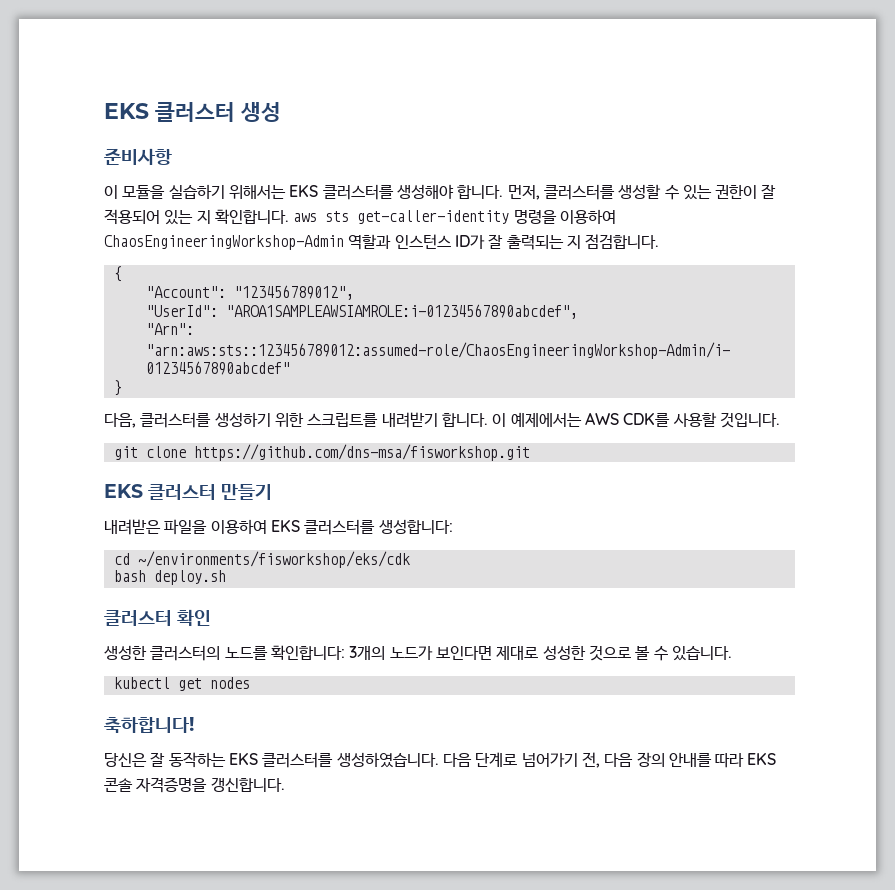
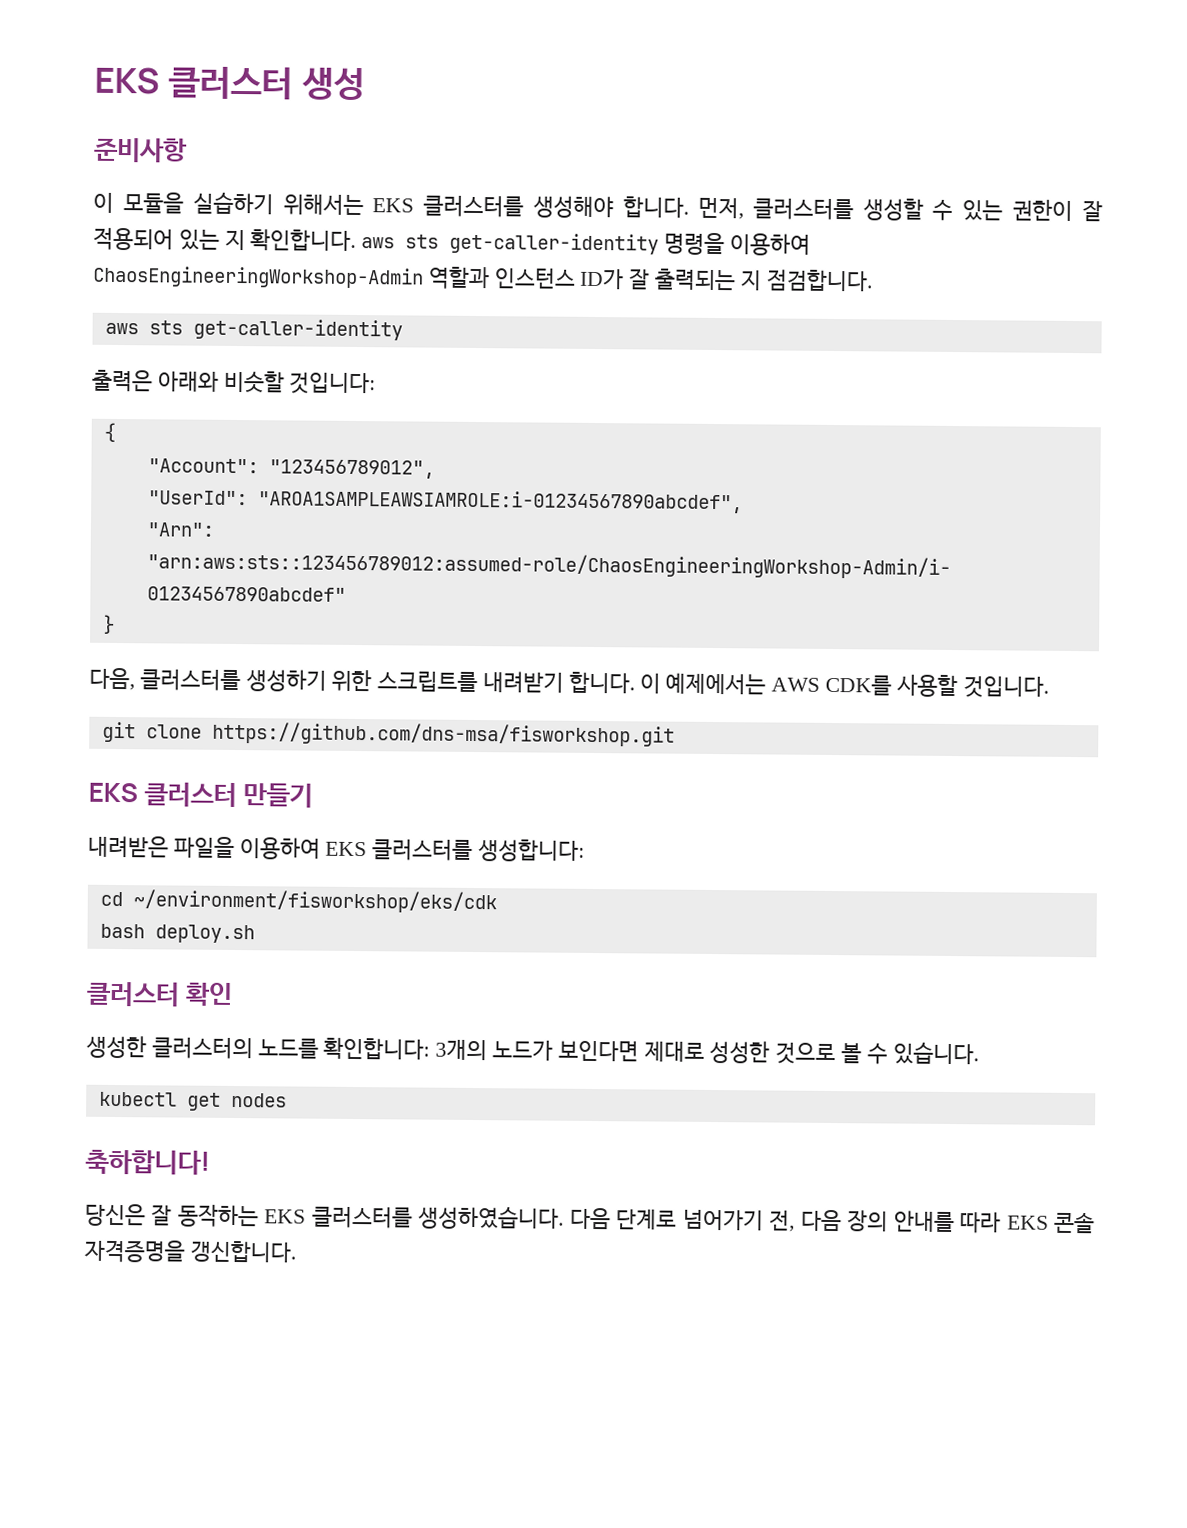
(660, 241) none -> [104,318,403,341] [92,369,377,395] // aws sts get-caller-identity // 출력은 아래와 비슷할 것입니다:
[137,551,410,568] ~/environments/fisworkshop/eks/cdk -> [132,889,497,914] ~/environment/fisworkshop/eks/cdk

